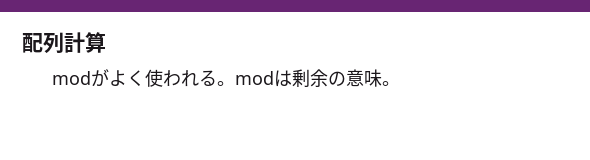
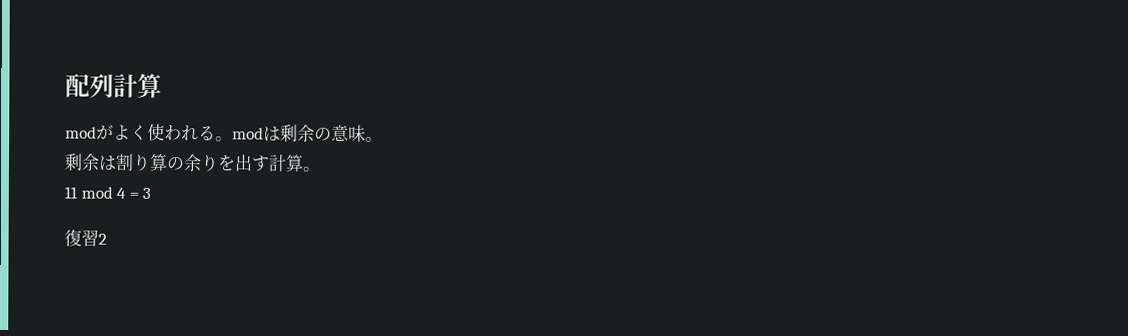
(401, 83) none -> [64,153,321,172] [64,186,152,199] [64,229,107,247] // 剰余は割り算の余りを出す計算。 // 11 mod 4 = 3 // 復習2

